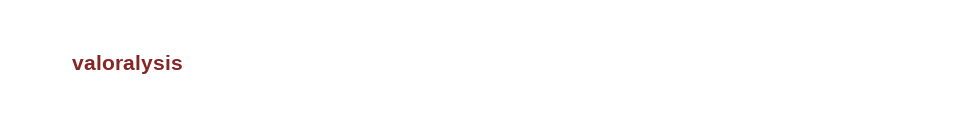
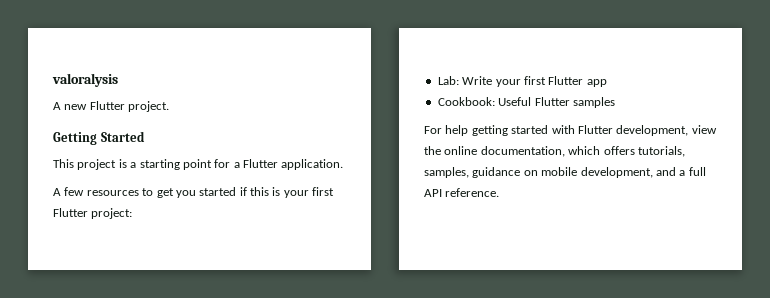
(183, 64) none -> [53,101,170,112] [53,131,145,145] [53,159,344,170] [53,187,335,198] [53,208,133,219] [437,76,607,87] [437,97,615,108] [424,125,717,136] [424,146,685,157] [424,167,706,178] [424,188,500,197] // A new Flutter project. // Getting Started // This project is a starting point for a Flutter application. // A few resources to get you started if this is your first Flutter project: // Lab: Write your first Flutter app // Cookbook: Useful Flutter samples // For help getting started with Flutter development, view the online documentation, which offers tutorials, samples, guidance on mobile development, and a full API reference.

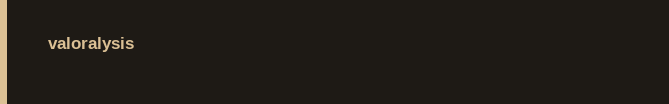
[53,101,170,112] [53,131,145,145] [53,159,344,170] [53,187,335,198] [53,208,133,219] [437,76,607,87] [437,97,615,108] [424,125,717,136] [424,146,685,157] [424,167,706,178] [424,188,500,197] // A new Flutter project. // Getting Started // This project is a starting point for a Flutter application. // A few resources to get you started if this is your first Flutter project: // Lab: Write your first Flutter app // Cookbook: Useful Flutter samples // For help getting started with Flutter development, view the online documentation, which offers tutorials, samples, guidance on mobile development, and a full API reference. -> (134, 44) none

